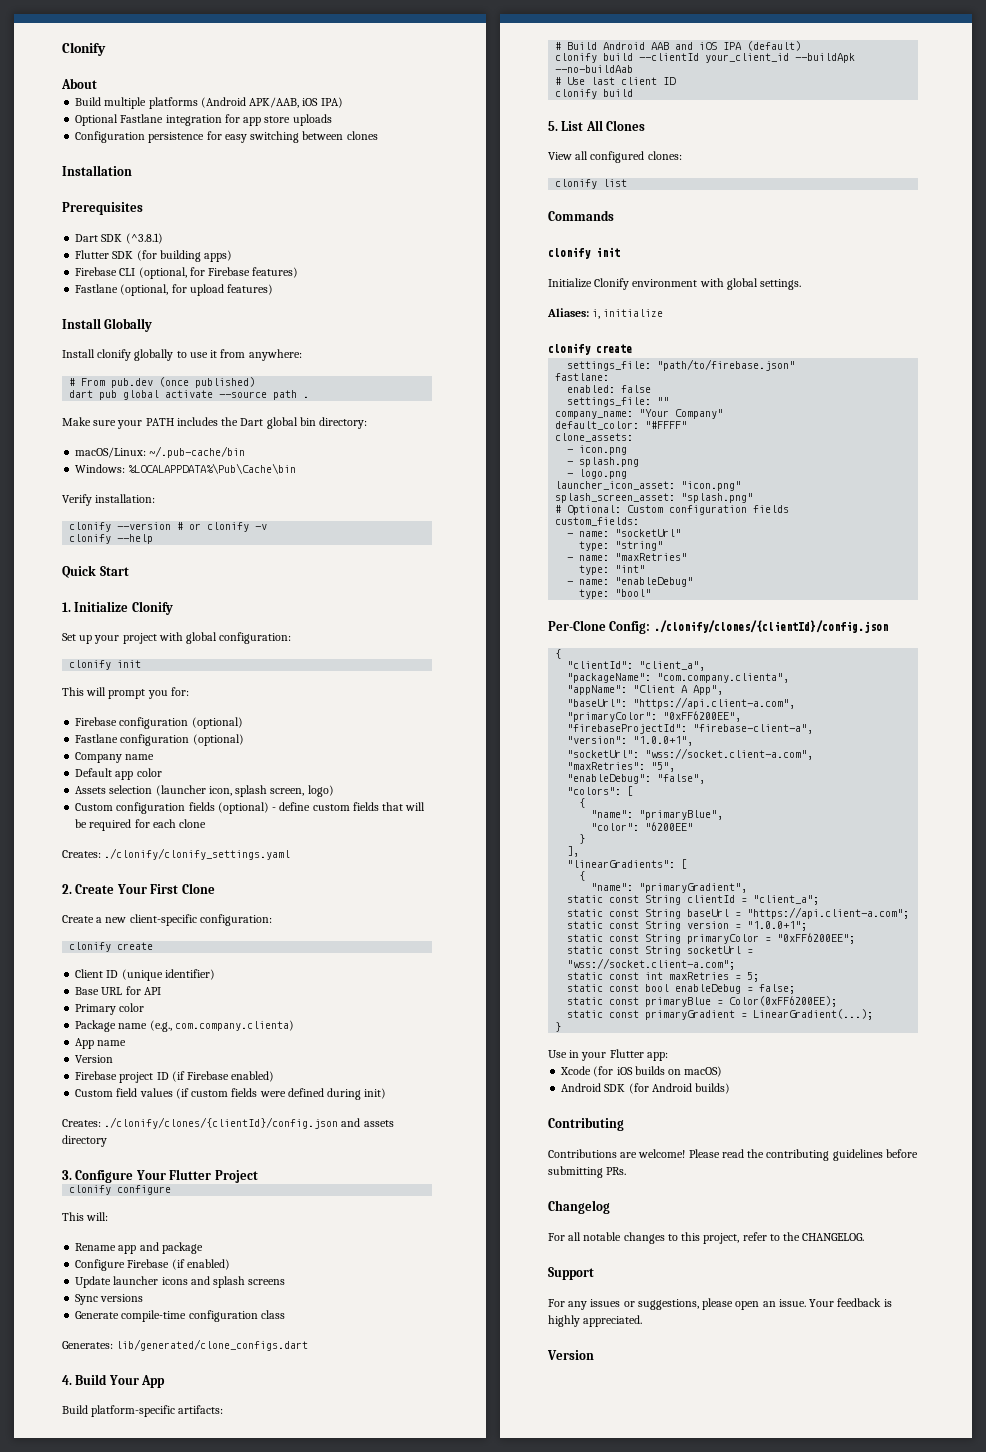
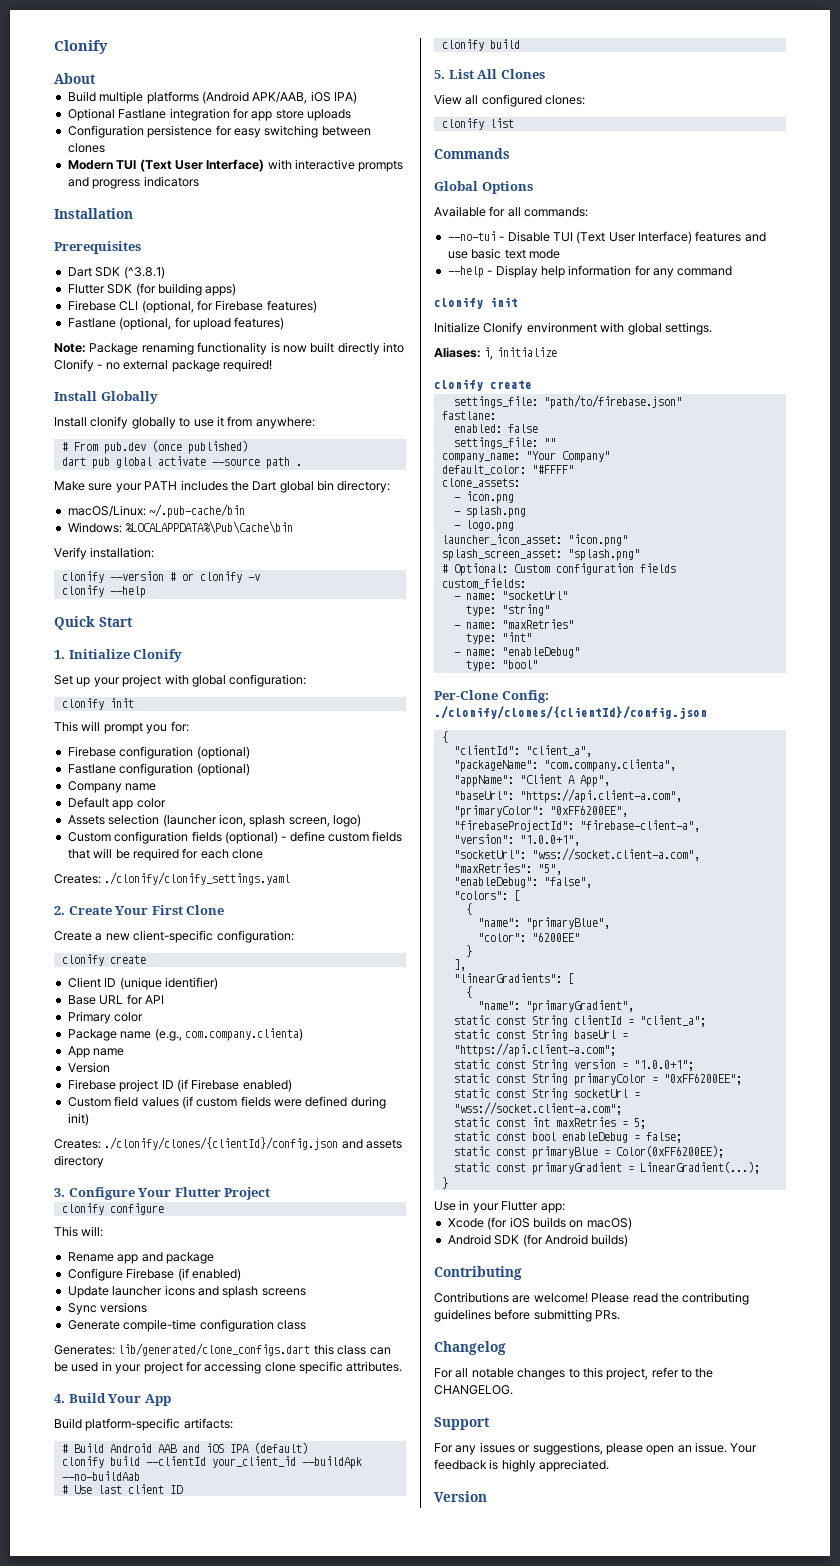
(378, 135) none -> [67,159,404,172] [67,176,199,189] // Modern TUI (Text User Interface) with interactive prompts and progress indicators
(274, 289) none -> [54,342,404,355] [54,359,272,372] // Note: Package renaming functionality is now built directly into Clonify - no external package required!
(309, 1345) none -> [313,1344,391,1355] [54,1361,403,1374] this class can be used in your project for accessing clone specific attributes.
(614, 215) none -> [434,181,533,194] [434,206,589,217] [447,231,766,244] [447,248,560,259] [447,265,733,278] // Global Options // Available for all commands: // --no-tui - Disable TUI (Text User Interface) features and use basic text mode // --help - Display help information for any command

